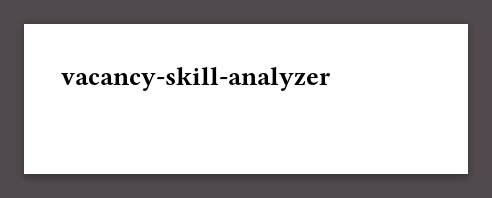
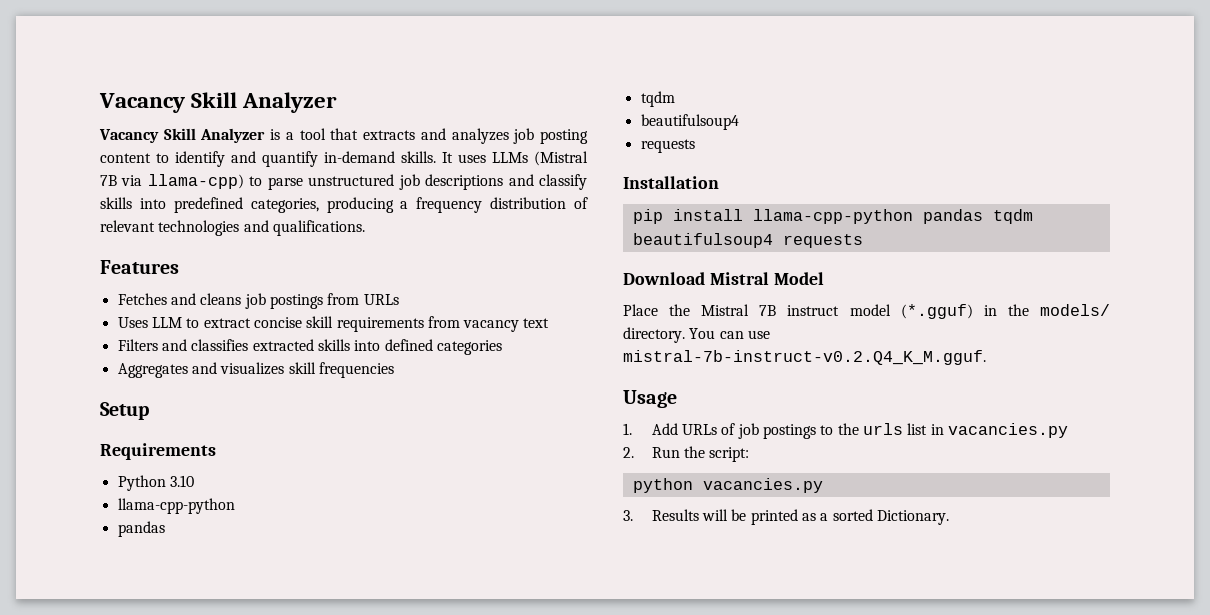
[61,67,331,91] vacancy-skill-analyzer -> [99,92,338,113] [99,128,588,144] [100,151,588,167] [100,174,588,190] [100,197,588,213] [100,220,365,236] [100,260,179,274] [117,293,399,309] [117,316,550,332] [117,339,502,355] [117,362,394,378] [100,402,149,420] [100,443,216,460] [117,475,194,491] [117,498,235,514] [117,521,165,537] [640,91,675,107] [640,114,739,130] [640,139,695,153] [623,176,719,189] [632,209,1033,224] [632,233,863,248] [623,272,824,285] [623,304,1110,319] [623,327,770,343] [623,350,986,365] [623,390,677,408] [623,423,1068,439] [623,446,750,462] [632,478,823,493] [623,509,949,525] Vacancy Skill Analyzer // Vacancy Skill Analyzer is a tool that extracts and analyzes job posting content to identify and quantify in-demand skills. It uses LLMs (Mistral 7B via llama-cpp) to parse unstructured job descriptions and classify skills into predefined categories, producing a frequency distribution of relevant technologies and qualifications. // Features // Fetches and cleans job postings from URLs // Uses LLM to extract concise skill requirements from vacancy text // Filters and classifies extracted skills into defined categories // Aggregates and visualizes skill frequencies // Setup // Requirements // Python 3.10 // llama-cpp-python // pandas // tqdm // beautifulsoup4 // requests // Installation // pip install llama-cpp-python pandas tqdm beautifulsoup4 requests // Download Mistral Model // Place the Mistral 7B instruct model (*.gguf) in the models/ directory. You can use mistral-7b-instruct-v0.2.Q4_K_M.gguf. // Usage // 1. Add URLs of job postings to the urls list in vacancies.py // 2. Run the script: // python vacancies.py // 3. Results will be printed as a sorted Dictionary.

